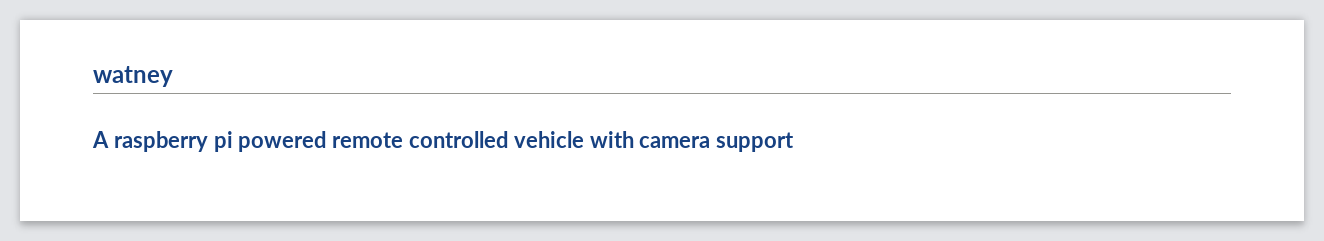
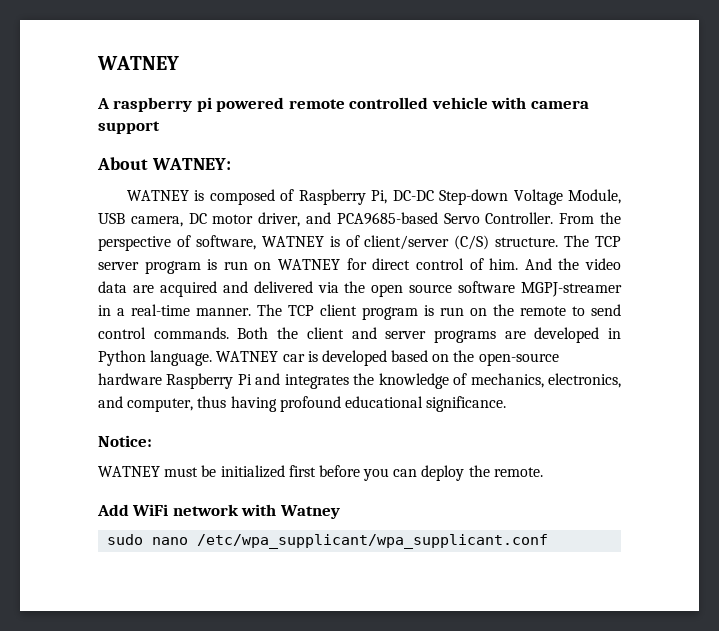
[93,66,173,87] watney -> [97,56,179,70] WATNEY
(795, 142) none -> [97,157,231,170] [126,189,621,205] [98,212,621,227] [98,235,621,251] [98,258,622,274] [98,281,622,297] [98,304,621,320] [98,327,621,343] [98,350,559,366] [98,373,622,389] [98,396,507,412] [98,435,152,447] [98,465,543,481] [97,504,340,519] [107,534,549,549] // About WATNEY: // WATNEY is composed of Raspberry Pi, DC-DC Step-down Voltage Module, USB camera, DC motor driver, and PCA9685-based Servo Controller. From the perspective of software, WATNEY is of client/server (C/S) structure. The TCP server program is run on WATNEY for direct control of him. And the video data are acquired and delivered via the open source software MGPJ-streamer in a real-time manner. The TCP client program is run on the remote to send control commands. Both the client and server programs are developed in Python language. WATNEY car is developed based on the open-source hardware Raspberry Pi and integrates the knowledge of mechanics, electronics, and computer, thus having profound educational significance. // Notice: // WATNEY must be initialized first before you can deploy the remote. // Add WiFi network with Watney // sudo nano /etc/wpa_supplicant/wpa_supplicant.conf

